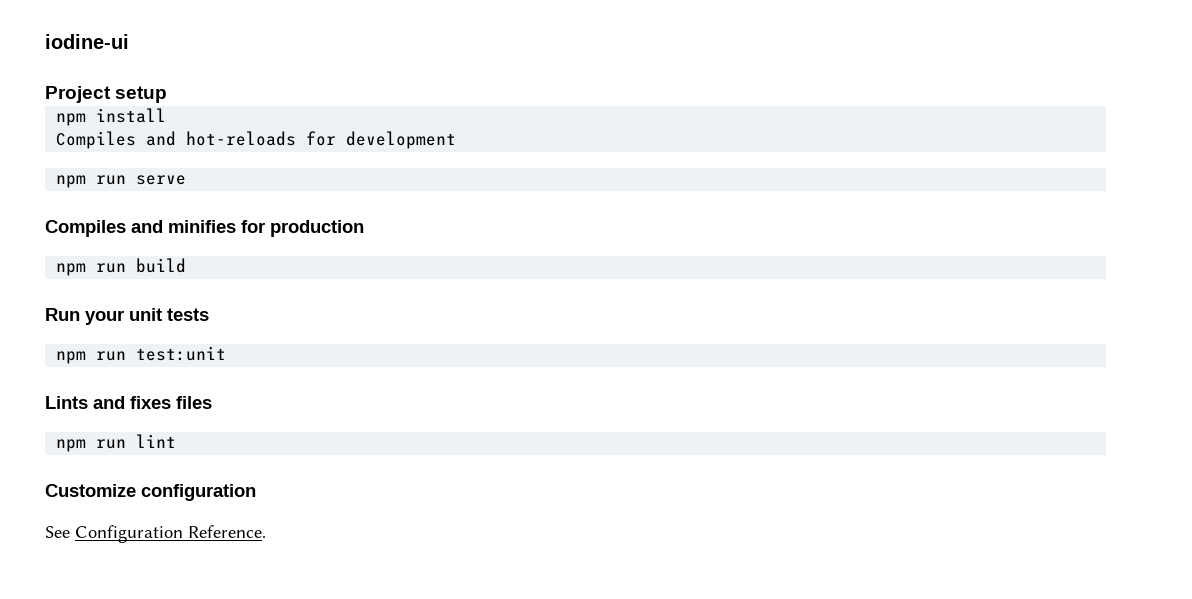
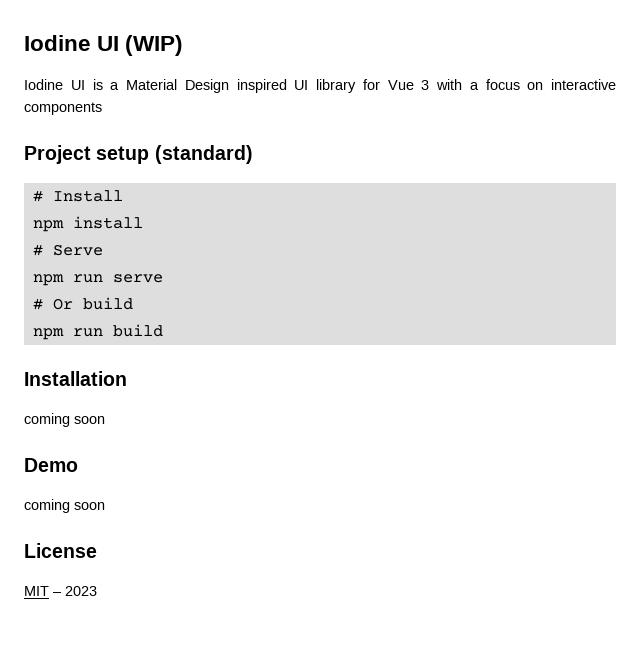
[45,34,129,49] iodine-ui -> [24,35,184,56] [24,79,616,93] [24,102,102,115] Iodine UI (WIP) // Iodine UI is a Material Design inspired UI library for Vue 3 with a focus on interactive components
(168, 94) none -> [154,145,253,164] [32,190,123,202] (standard) // # Install
[56,131,457,149] [56,175,187,188] [45,220,364,237] [56,258,187,276] [45,308,209,325] [56,346,227,364] [45,396,212,409] [56,434,177,452] [45,484,256,501] [45,525,266,543] Compiles and hot-reloads for development // npm run serve // Compiles and minifies for production // npm run build // Run your unit tests // npm run test:unit // Lints and fixes files // npm run lint // Customize configuration // See Configuration Reference. -> [32,244,103,256] [32,274,163,286] [32,297,133,310] [32,324,163,340] [24,371,127,386] [24,413,105,427] [24,458,78,472] [24,499,105,513] [24,543,97,558] [24,586,97,596] # Serve // npm run serve // # Or build // npm run build // Installation // coming soon // Demo // coming soon // License // MIT – 2023

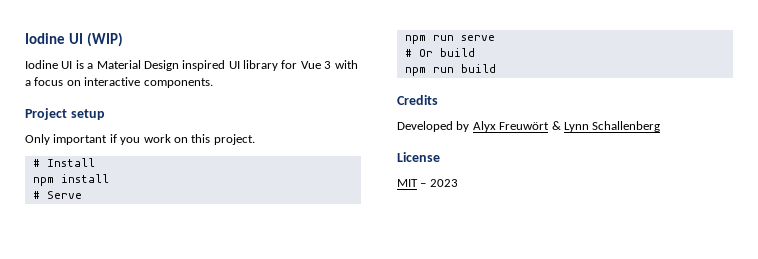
[24,102,102,115] components -> [143,78,213,88] components.
[154,145,253,164] (standard) -> [25,134,255,145] // Only important if you work on this project.
[24,371,127,386] [24,413,105,427] [24,458,78,472] [24,499,105,513] Installation // coming soon // Demo // coming soon -> [397,95,438,105] [397,121,661,132] Credits // Developed by Alyx Freuwört & Lynn Schallenberg

